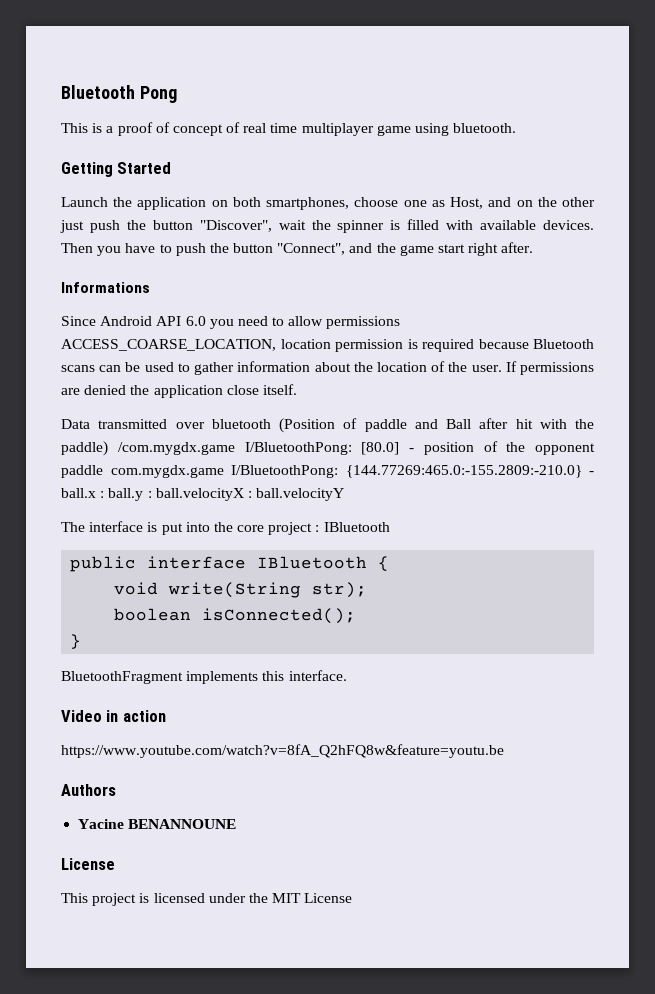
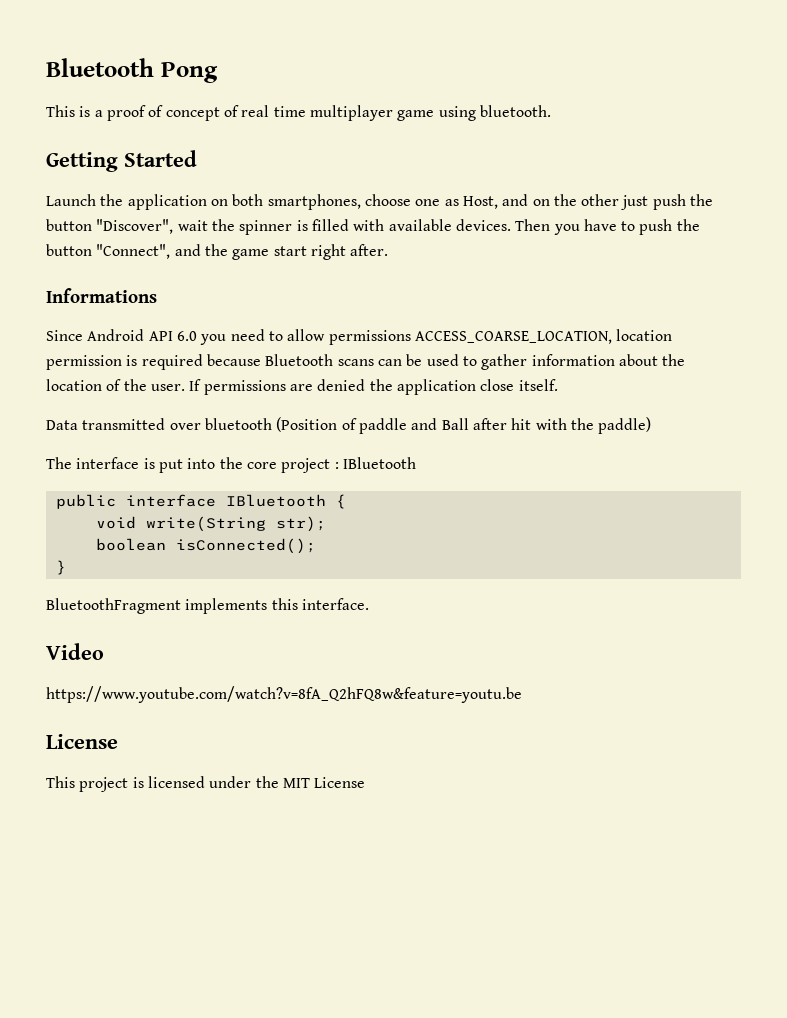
[117,441,595,455] [61,465,594,478] [61,488,345,501] /com.mygdx.game I/BluetoothPong: [80.0] - position of the opponent paddle com.mygdx.game I/BluetoothPong: {144.77269:465.0:-155.2809:-210.0} - ball.x : ball.y : ball.velocityX : ball.velocityY -> (652, 425) none
[106,710,166,722] in action -> (104, 651) none
[61,784,116,796] [78,819,237,829] // Authors // Yacine BENANNOUNE -> (522, 694) none

